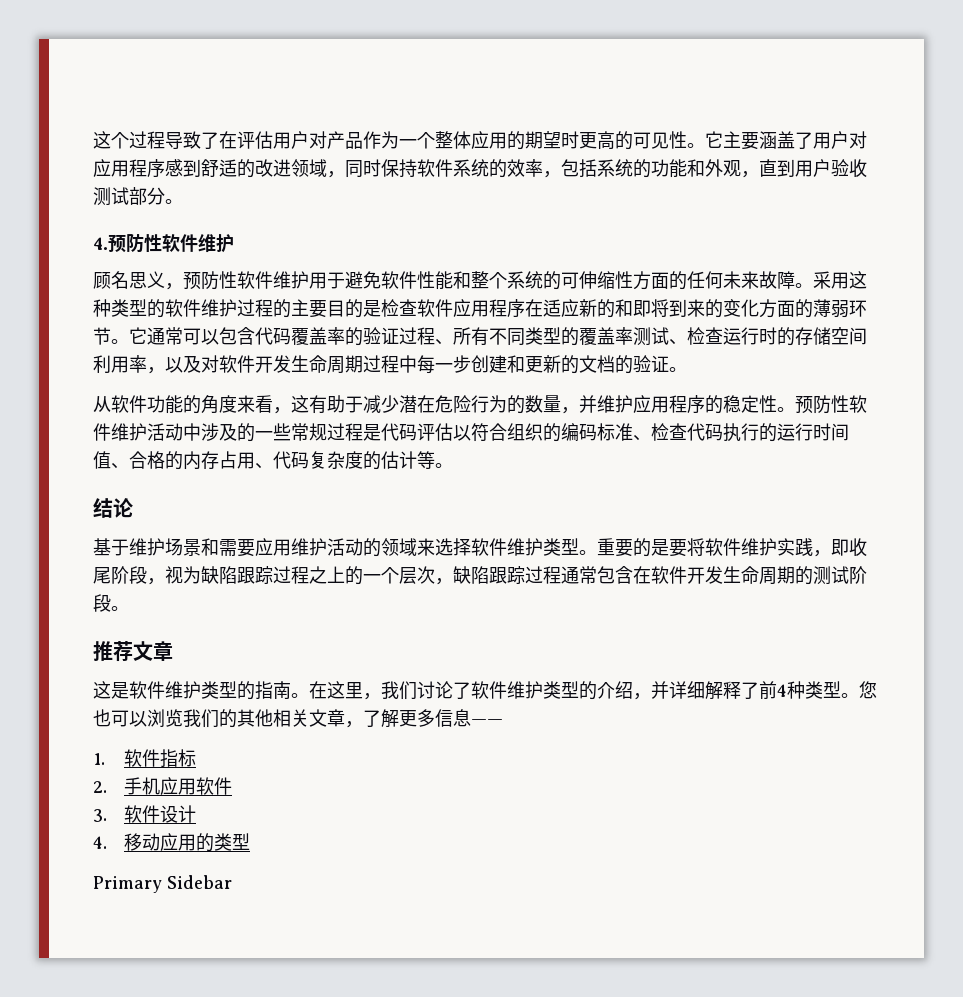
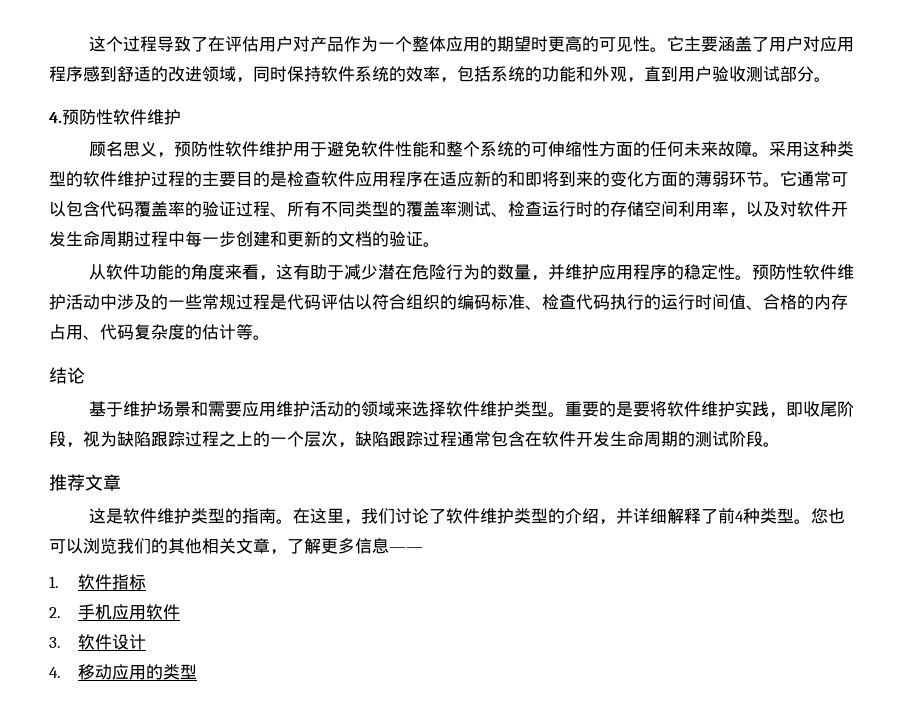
[93,875,232,893] // Primary Sidebar -> (198, 672) none

